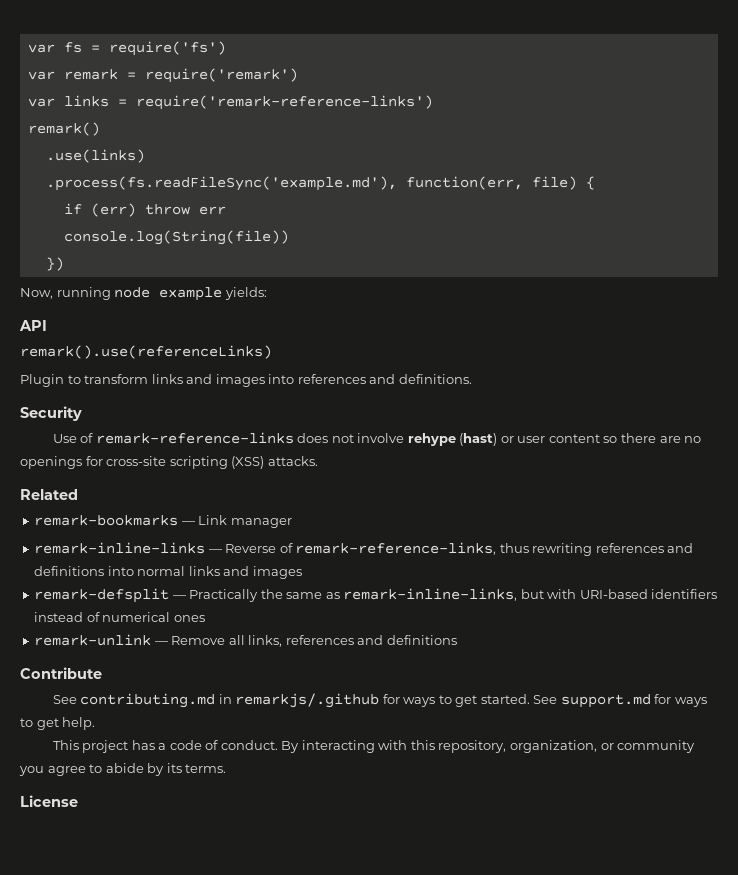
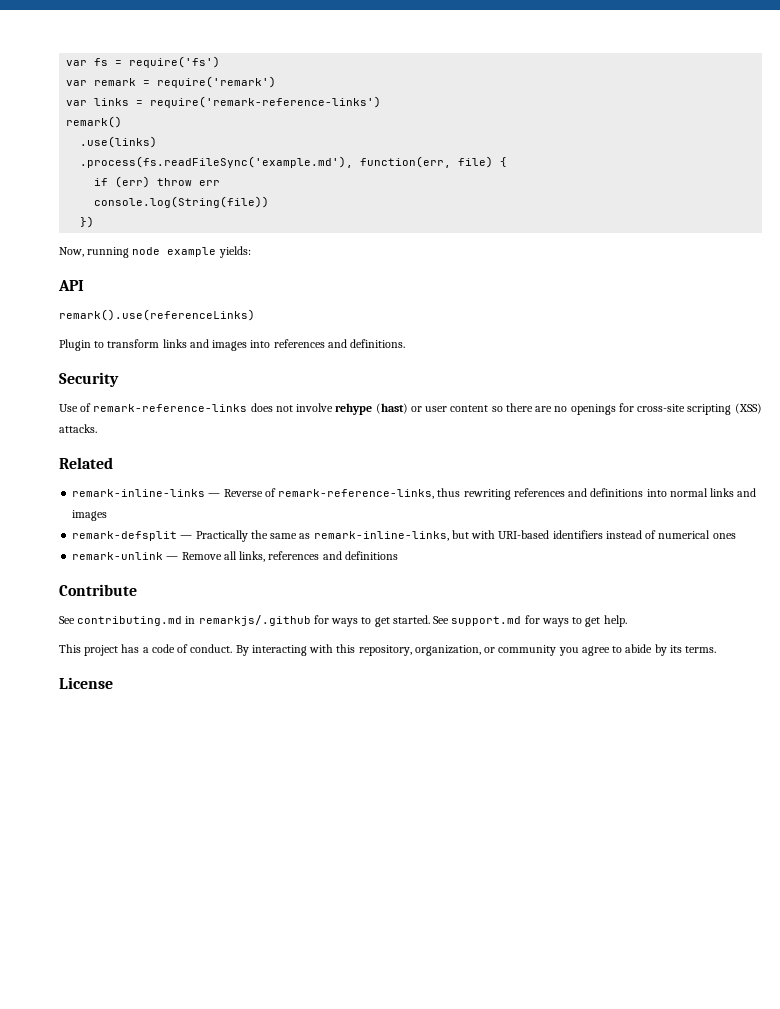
[34,515,292,528] // remark-bookmarks — Link manager -> (113, 463) none

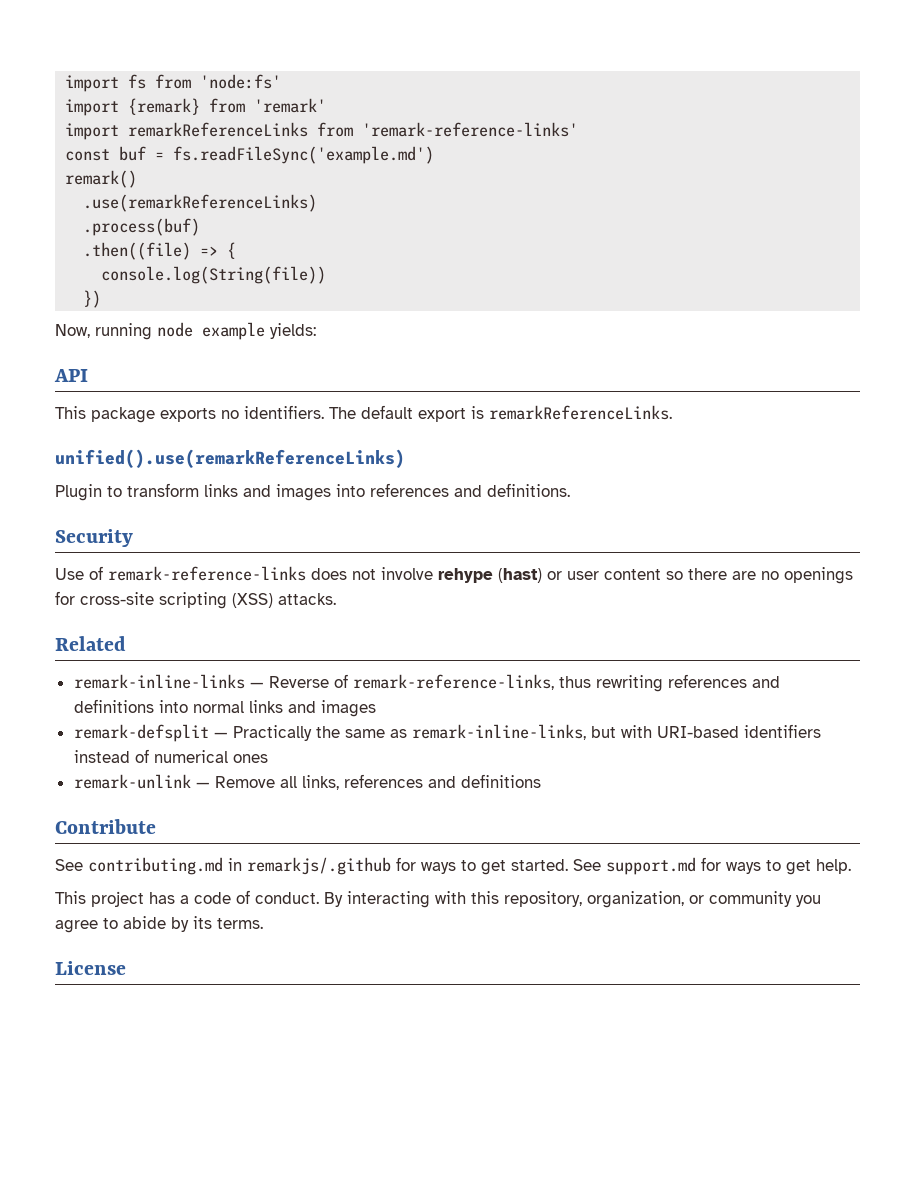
[66,56,221,68] [66,76,277,88] [66,96,382,108] [66,116,123,128] [80,136,158,148] [80,156,508,168] [94,176,221,188] var fs = require('fs') // var remark = require('remark') // var links = require('remark-reference-links') // remark() // .use(links) // .process(fs.readFileSync('example.md'), function(err, file) { // if (err) throw err -> [65,74,282,92] [65,98,327,116] [65,122,579,140] [65,146,435,164] [65,170,138,188] [83,194,318,212] [83,218,201,236] [83,242,237,260] import fs from 'node:fs' // import {remark} from 'remark' // import remarkReferenceLinks from 'remark-reference-links' // const buf = fs.readFileSync('example.md') // remark() // .use(remarkReferenceLinks) // .process(buf) // .then((file) => {
[59,309,255,321] remark().use(referenceLinks) -> [55,405,672,423] [55,449,405,468] This package exports no identifiers. The default export is remarkReferenceLinks. // unified().use(remarkReferenceLinks)

